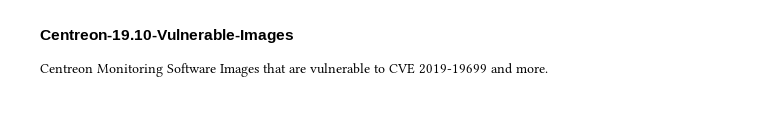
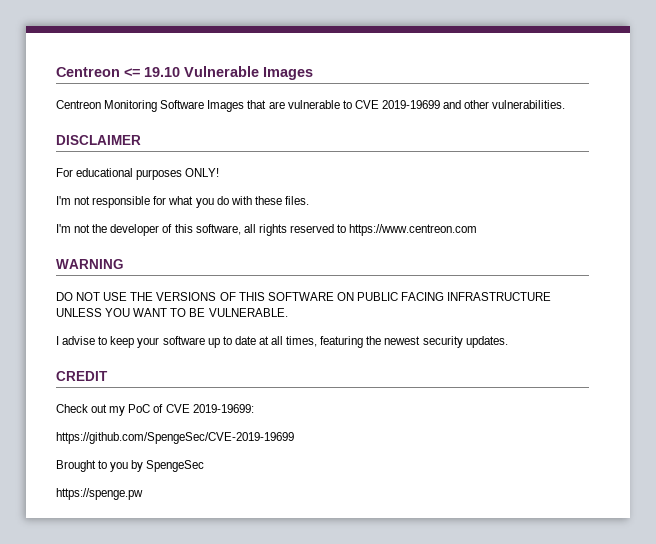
[40,29,294,43] Centreon-19.10-Vulnerable-Images -> [56,66,313,80] Centreon <= 19.10 Vulnerable Images
[516,66,548,73] more. -> [464,100,566,109] [56,135,141,145] [56,168,220,180] [56,196,309,208] [56,224,478,236] [56,259,124,269] [56,292,552,301] [56,308,288,317] [56,336,508,348] [56,371,108,381] [56,404,254,416] [56,432,294,444] [56,460,205,472] [56,488,143,500] other vulnerabilities. // DISCLAIMER // For educational purposes ONLY! // I'm not responsible for what you do with these files. // I'm not the developer of this software, all rights reserved to https://www.centreon.com // WARNING // DO NOT USE THE VERSIONS OF THIS SOFTWARE ON PUBLIC FACING INFRASTRUCTURE UNLESS YOU WANT TO BE VULNERABLE. // I advise to keep your software up to date at all times, featuring the newest security updates. // CREDIT // Check out my PoC of CVE 2019-19699: // https://github.com/SpengeSec/CVE-2019-19699 // Brought to you by SpengeSec // https://spenge.pw

